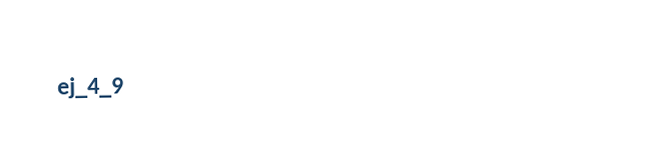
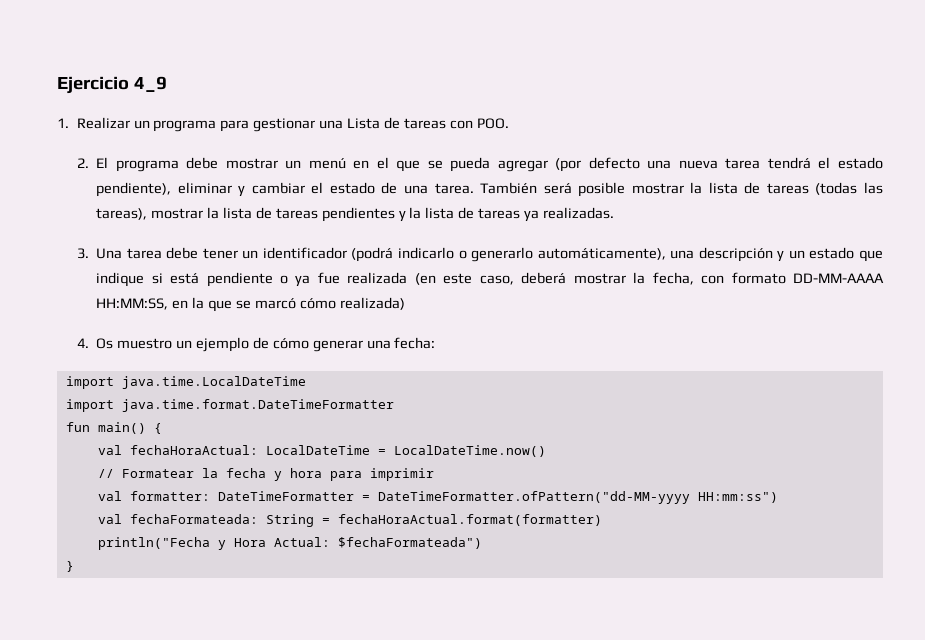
[57,76,124,99] ej_4_9 -> [57,76,167,94] [57,117,509,132] [76,157,884,172] [96,182,884,197] [96,207,615,222] [76,247,884,262] [96,272,884,287] [96,297,405,312] [76,337,436,352] [65,376,306,389] [65,399,394,412] [65,422,162,434] [97,445,546,457] [97,468,434,481] [97,491,778,504] [97,514,602,527] [97,537,482,550] [65,561,74,572] Ejercicio 4_9 // 1. Realizar un programa para gestionar una Lista de tareas con POO. // 2. El programa debe mostrar un menú en el que se pueda agregar (por defecto una nueva tarea tendrá el estado pendiente), eliminar y cambiar el estado de una tarea. También será posible mostrar la lista de tareas (todas las tareas), mostrar la lista de tareas pendientes y la lista de tareas ya realizadas. // 3. Una tarea debe tener un identificador (podrá indicarlo o generarlo automáticamente), una descripción y un estado que indique si está pendiente o ya fue realizada (en este caso, deberá mostrar la fecha, con formato DD-MM-AAAA HH:MM:SS, en la que se marcó cómo realizada) // 4. Os muestro un ejemplo de cómo generar una fecha: // import java.time.LocalDateTime // import java.time.format.DateTimeFormatter // fun main() { // val fechaHoraActual: LocalDateTime = LocalDateTime.now() // // Formatear la fecha y hora para imprimir // val formatter: DateTimeFormatter = DateTimeFormatter.ofPattern("dd-MM-yyyy HH:mm:ss") // val fechaFormateada: String = fechaHoraActual.format(formatter) // println("Fecha y Hora Actual: $fechaFormateada") // }

